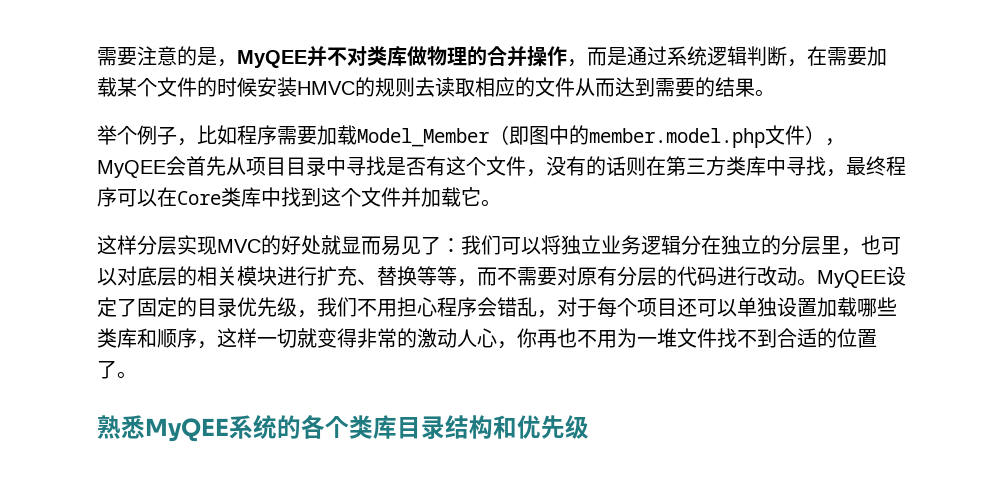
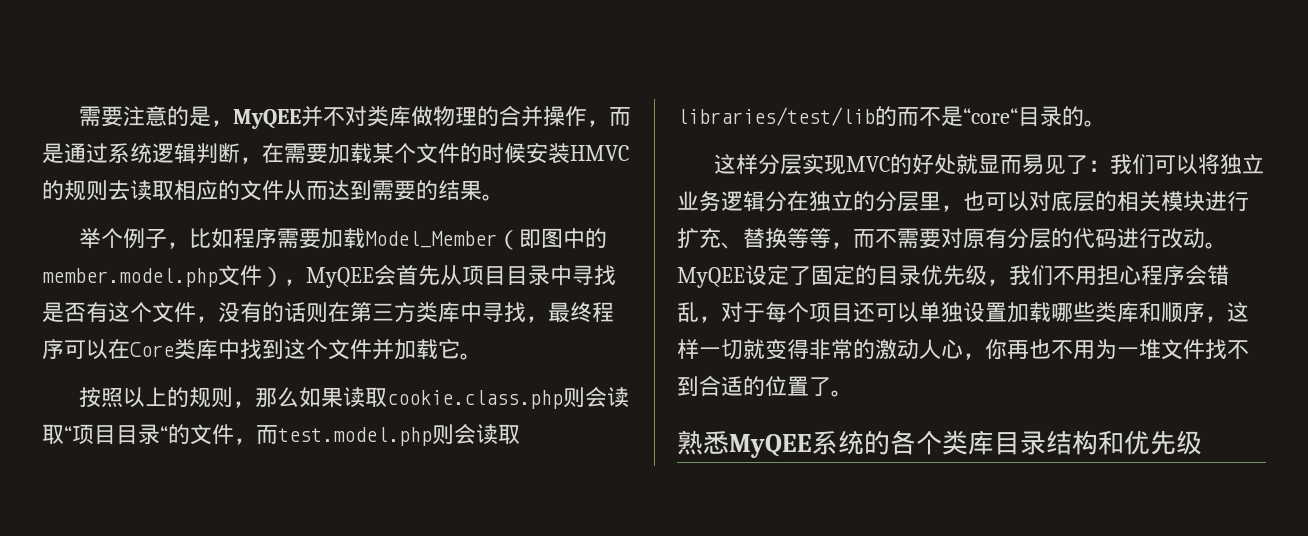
(501, 203) none -> [78,387,629,409] [42,424,520,446] [677,106,1106,127] // 按照以上的规则，那么如果读取cookie.class.php则会读取“项目目录“的文件，而test.model.php则会读取libraries/test/lib的而不是“core“目录的。

